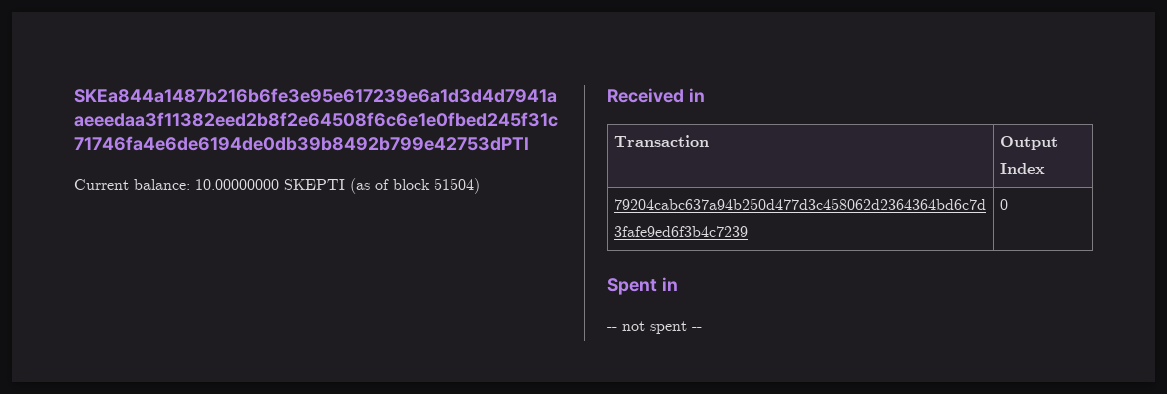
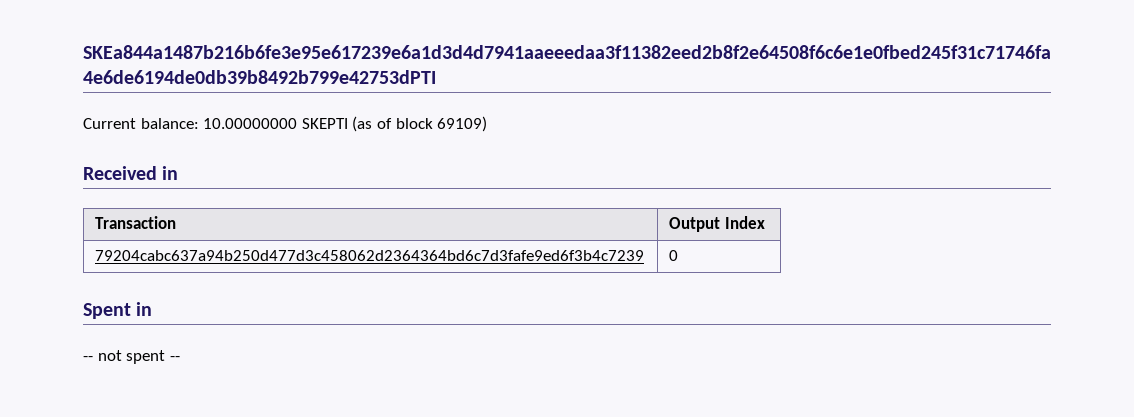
[434,178,480,194] 51504) -> [437,116,488,132] 69109)

